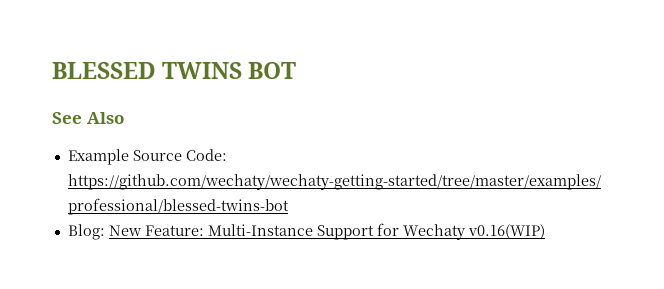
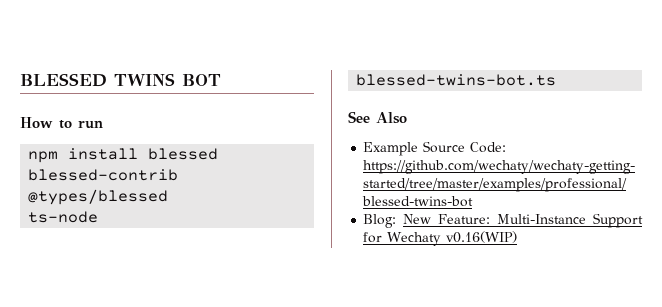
(297, 70) none -> [20,117,103,129] [28,148,219,163] [28,169,179,181] [28,189,169,205] [28,211,99,223] [356,74,557,86] // How to run // npm install blessed blessed-contrib @types/blessed // ts-node blessed-twins-bot.ts

